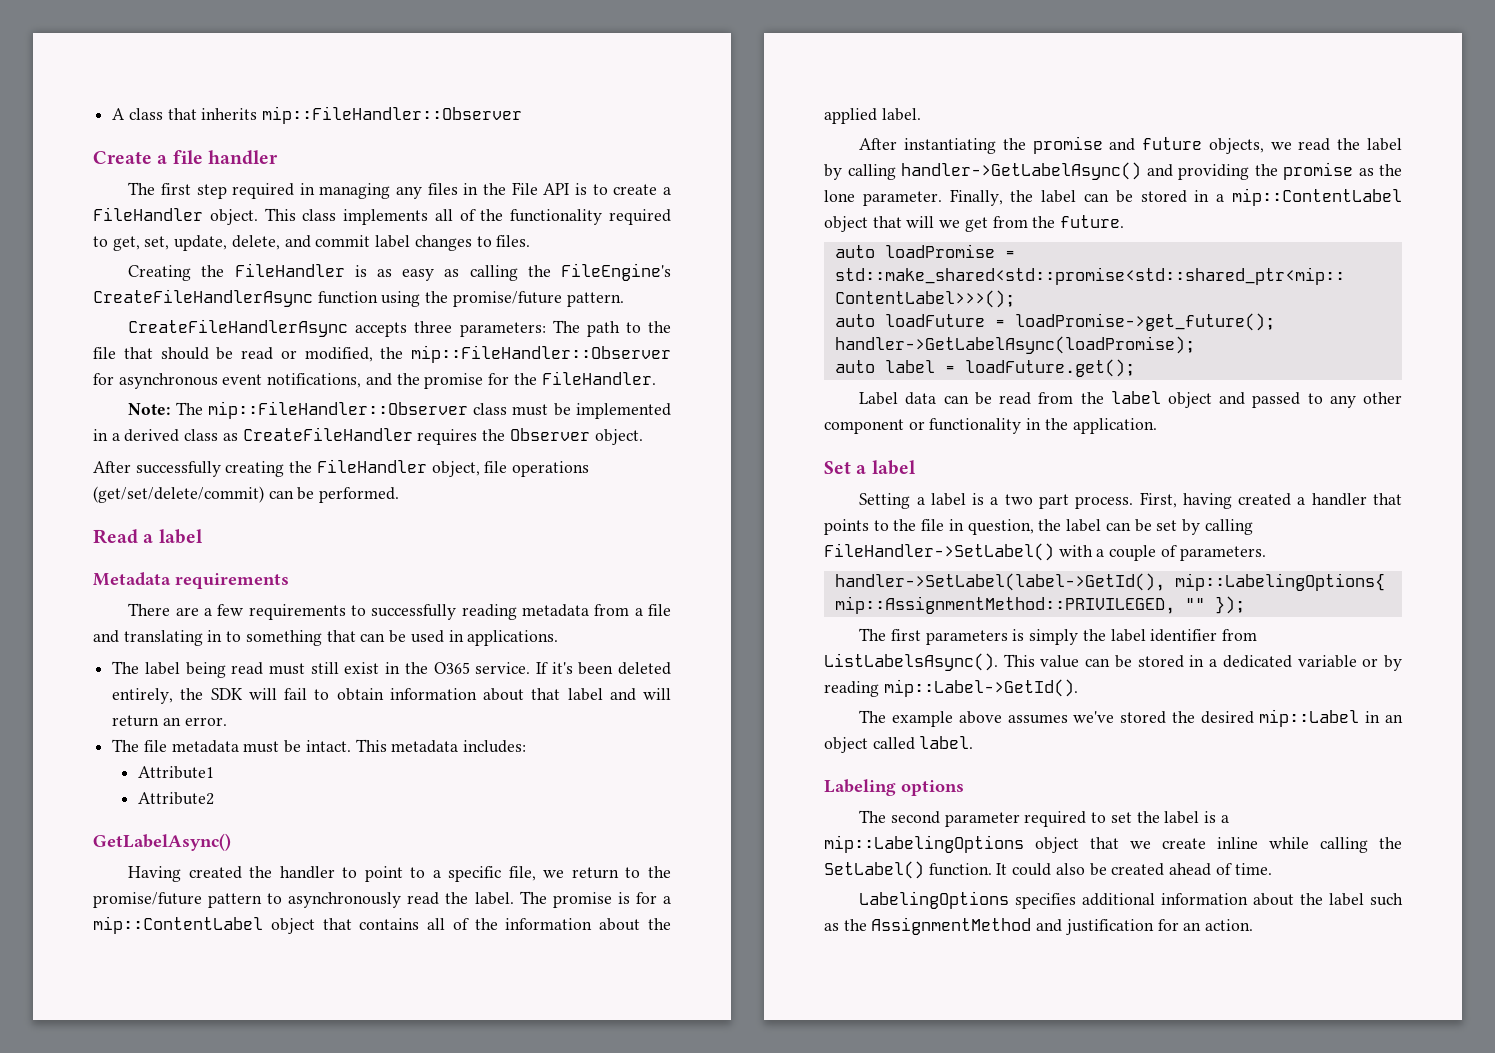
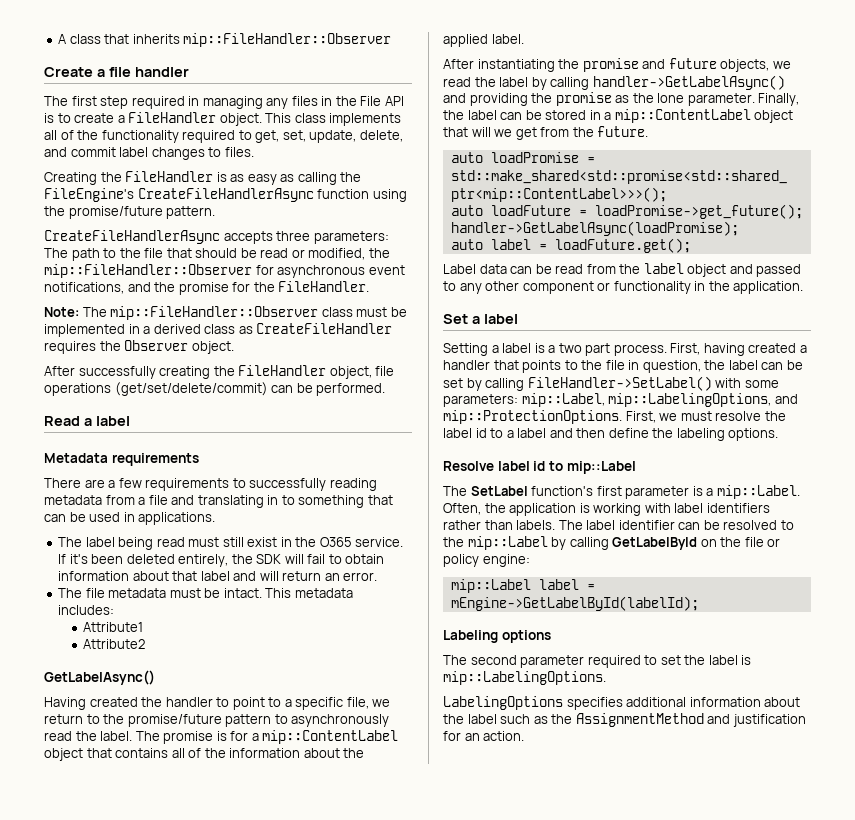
[1096,545,1266,561] [834,573,1385,591] [834,596,1245,614] [859,628,1258,645] [824,653,1403,671] [824,679,1078,697] [859,709,1403,727] [824,736,974,753] a couple of parameters. // handler->SetLabel(label->GetId(), mip::LabelingOptions{ mip::AssignmentMethod::PRIVILEGED, "" }); // The first parameters is simply the label identifier from ListLabelsAsync(). This value can be stored in a dedicated variable or by reading mip::Label->GetId(). // The example above assumes we've stored the desired mip::Label in an object called label. -> [744,380,779,388] [443,393,798,407] [443,410,786,424] [443,428,779,441] [443,461,636,474] [443,485,800,499] [443,503,770,516] [443,520,794,530] [443,536,781,550] [443,554,530,567] [450,579,595,593] [450,596,699,611] some parameters: mip::Label, mip::LabelingOptions, and mip::ProtectionOptions. First, we must resolve the label id to a label and then define the labeling options. // Resolve label id to mip::Label // The SetLabel function's first parameter is a mip::Label. Often, the application is working with label identifiers rather than labels. The label identifier can be resolved to the mip::Label by calling GetLabelById on the file or policy engine: // mip::Label label = mEngine->GetLabelById(labelId);
[1220,815,1229,823] [824,835,1402,853] [824,861,1272,879] a mip::LabelingOptions object that we create inline while calling the SetLabel() function. It could also be created ahead of time. -> [443,671,606,685] mip::LabelingOptions.

